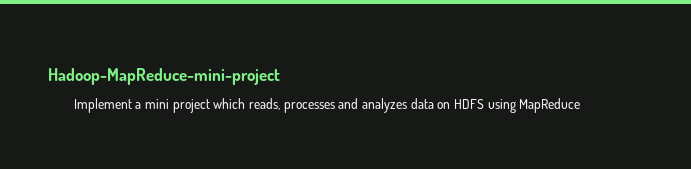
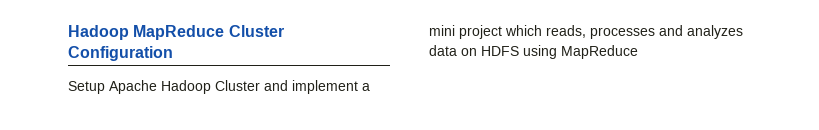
[48,68,280,85] [73,98,132,113] Hadoop-MapReduce-mini-project // Implement -> [68,25,284,40] [68,46,173,61] [68,80,358,94] Hadoop MapReduce Cluster Configuration // Setup Apache Hadoop Cluster and implement

